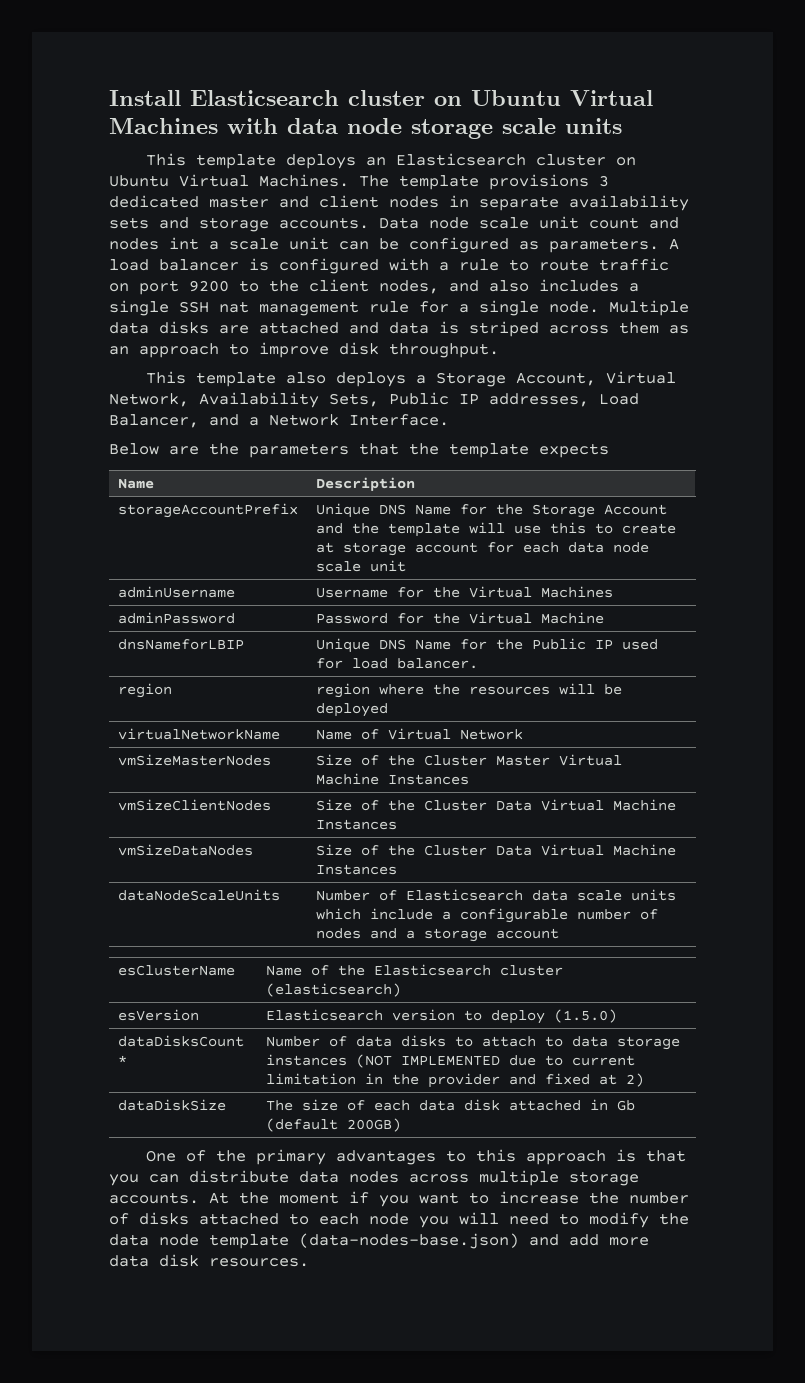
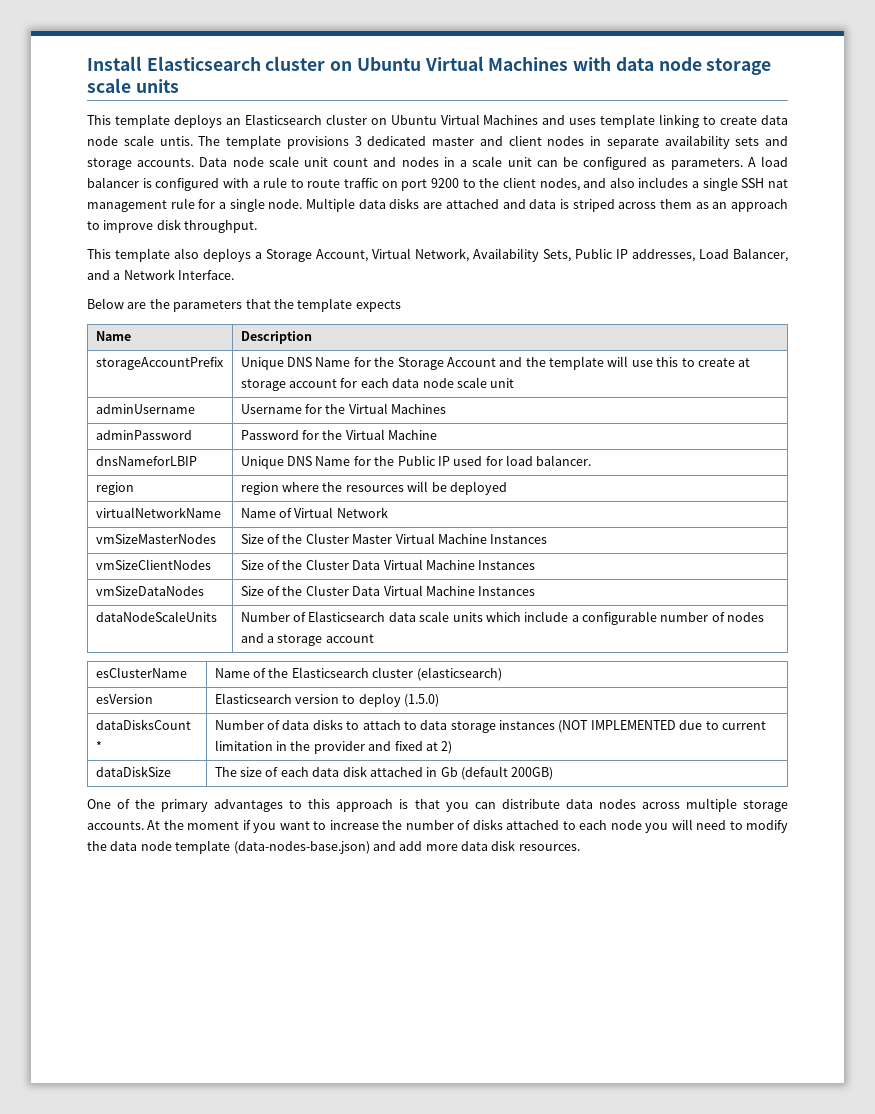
[259,174,349,187] Machines. -> [483,114,788,128] [87,135,193,146] Machines and uses template linking to create data node scale untis.
[169,237,199,250] int -> [443,157,455,167] in

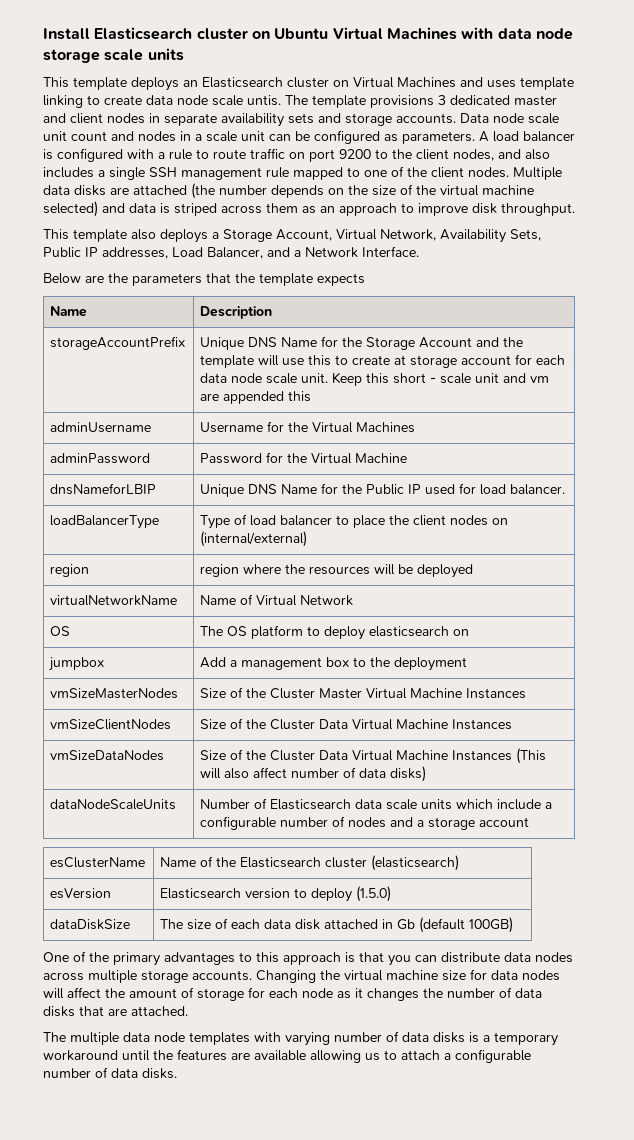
[390,115,437,125] Ubuntu -> (349, 83) none
[767,179,788,188] nat -> (177, 172) none
[198,198,303,212] for a single node. -> [293,166,509,180] mapped to one of the client nodes.
(499, 204) none -> [191,183,534,199] [43,201,98,217] (the number depends on the size of the virtual machine selected)
[490,378,515,388] unit -> [301,372,550,386] [200,391,312,404] unit. Keep this short - scale unit and vm are appended this
(592, 460) none -> [50,515,160,529] [200,514,509,529] [200,531,308,547] // loadBalancerType | Type of load balancer to place the client nodes on (internal/external)
(388, 512) none -> [50,626,71,636] [200,625,470,640] [49,657,105,671] [200,657,468,671] // OS | The OS platform to deploy elasticsearch on // jumpbox | Add a management box to the deployment
(536, 591) none -> [516,748,547,764] [200,766,427,782] (This will also affect number of data disks)
[95,719,191,730] [95,741,102,751] [214,719,766,733] [214,740,453,754] // dataDisksCount * | Number of data disks to attach to data storage instances (NOT IMPLEMENTED due to current limitation in the provider and fixed at 2) -> (392, 894) none
[511,767,554,780] 200GB) -> [469,917,514,933] 100GB)
[147,819,789,833] [87,840,580,854] At the moment if you want to increase the number of disks attached to each node you will need to modify the data node template (data-nodes-base.json) and add more data disk resources. -> [256,969,560,983] [43,987,542,1001] [43,1006,188,1017] [43,1031,558,1046] [43,1049,531,1063] [43,1067,177,1079] Changing the virtual machine size for data nodes will affect the amount of storage for each node as it changes the number of data disks that are attached. // The multiple data node templates with varying number of data disks is a temporary workaround until the features are available allowing us to attach a configurable number of data disks.

